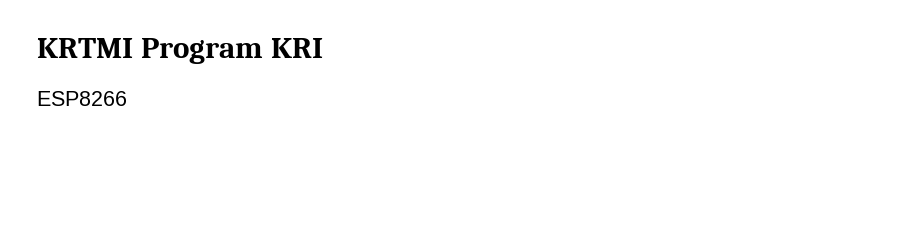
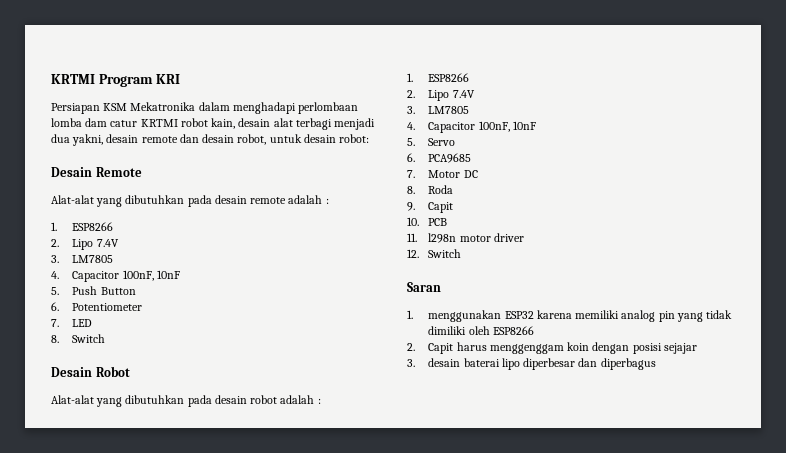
[37,91,127,106] ESP8266 -> [51,102,359,114] [51,118,376,130] [51,134,370,146] [51,167,142,177] [51,195,329,207] [51,222,114,231] [51,239,119,250] [51,255,114,263] [51,270,180,282] [51,286,136,295] [51,302,143,311] [51,319,93,327] [51,334,106,343] [51,366,130,377] [51,395,321,407] [407,73,470,82] [407,90,475,101] [407,106,470,114] [407,121,536,133] [407,138,456,146] [407,153,472,163] [407,170,478,178] [407,185,454,194] [407,202,454,213] [407,217,448,226] [407,233,524,243] [407,249,462,258] [407,282,441,292] [407,310,732,322] [428,326,534,335] [407,342,697,354] [407,358,656,370] Persiapan KSM Mekatronika dalam menghadapi perlombaan lomba dam catur KRTMI robot kain, desain alat terbagi menjadi dua yakni, desain remote dan desain robot, untuk desain robot: // Desain Remote // Alat-alat yang dibutuhkan pada desain remote adalah : // 1. ESP8266 // 2. Lipo 7.4V // 3. LM7805 // 4. Capacitor 100nF, 10nF // 5. Push Button // 6. Potentiometer // 7. LED // 8. Switch // Desain Robot // Alat-alat yang dibutuhkan pada desain robot adalah : // 1. ESP8266 // 2. Lipo 7.4V // 3. LM7805 // 4. Capacitor 100nF, 10nF // 5. Servo // 6. PCA9685 // 7. Motor DC // 8. Roda // 9. Capit // 10. PCB // 11. l298n motor driver // 12. Switch // Saran // 1. menggunakan ESP32 karena memiliki analog pin yang tidak dimiliki oleh ESP8266 // 2. Capit harus menggenggam koin dengan posisi sejajar // 3. desain baterai lipo diperbesar dan diperbagus

